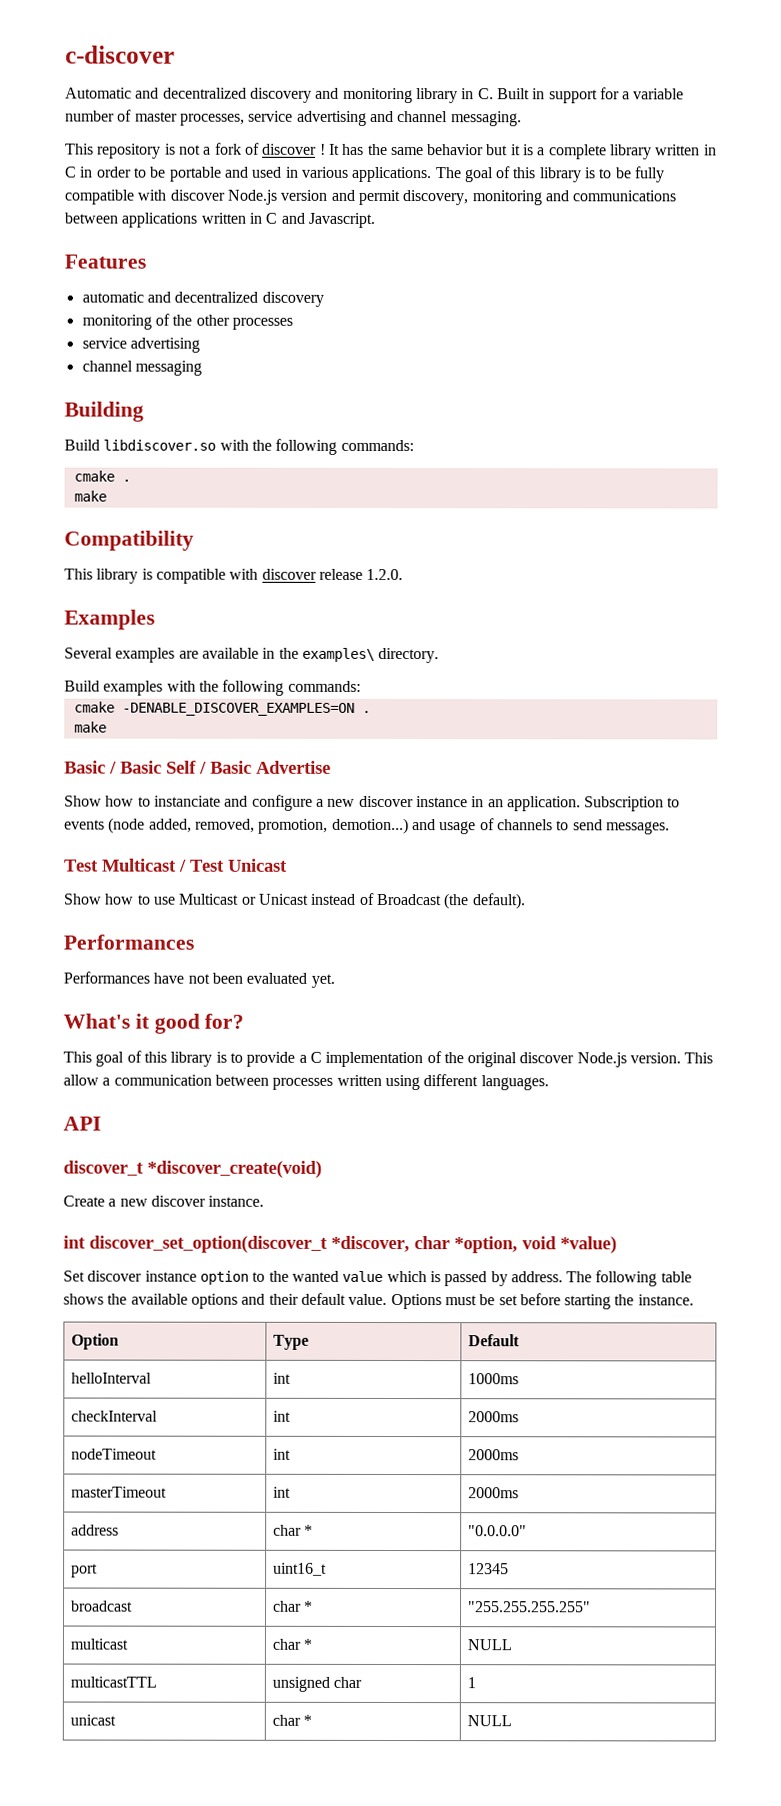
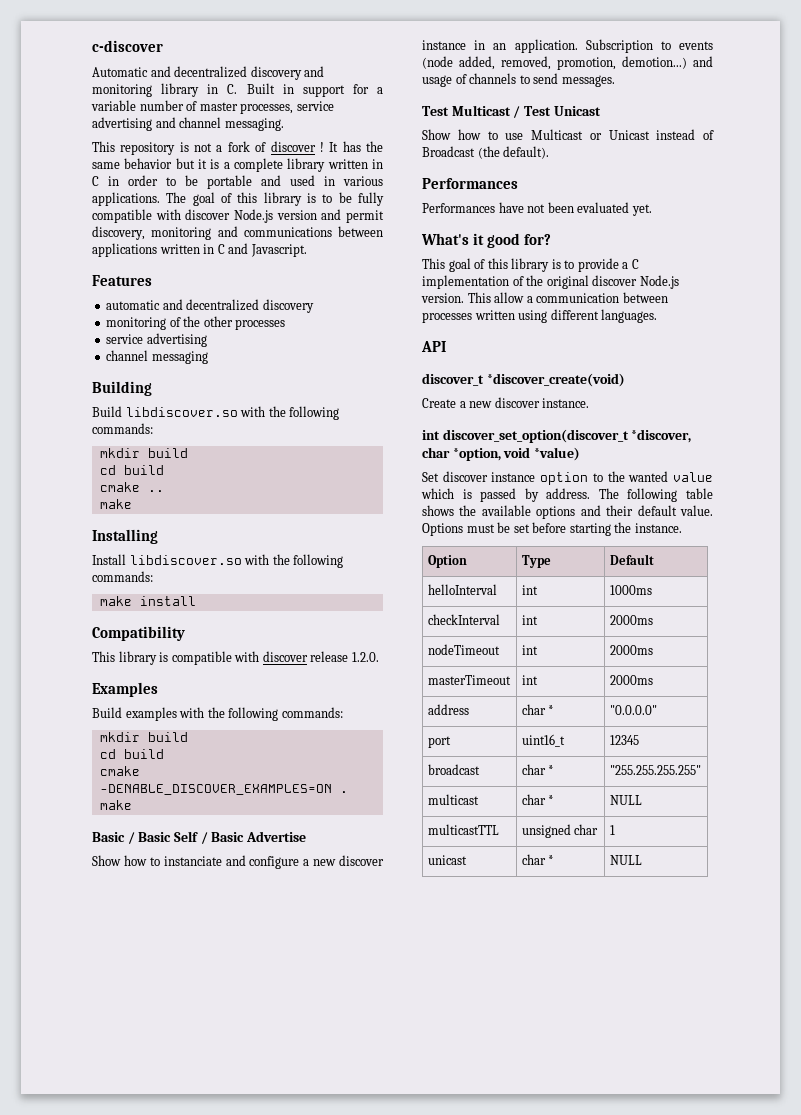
[73,470,131,482] [73,490,107,502] // cmake . // make -> [99,448,188,458] [99,465,164,475] [99,482,164,492] [99,499,132,509] [92,529,158,544] [92,554,344,568] [92,571,153,582] [99,596,196,606] // mkdir build // cd build // cmake .. // make // Installing // Install libdiscover.so with the following commands: // make install
[64,647,440,664] // Several examples are available in the examples\ directory. -> (158, 689) none
(361, 686) none -> [99,732,188,742] [99,749,164,759] // mkdir build // cd build

